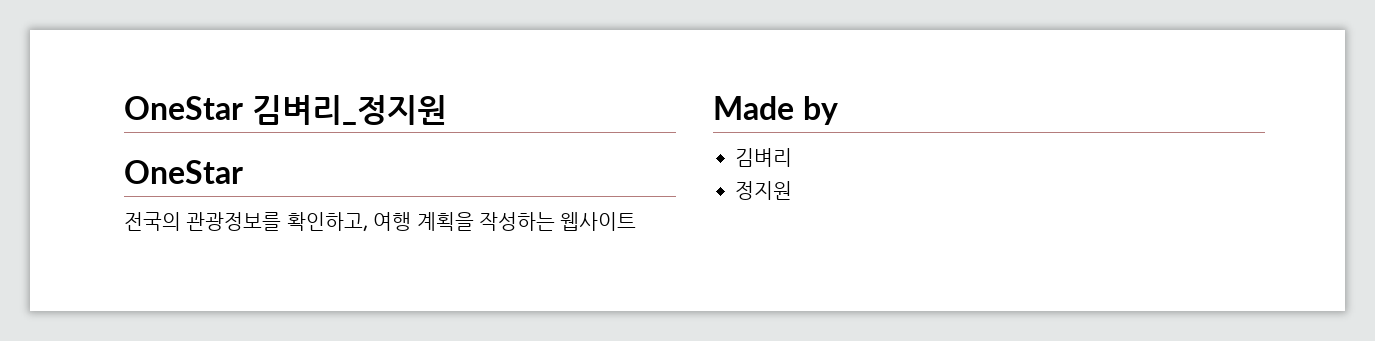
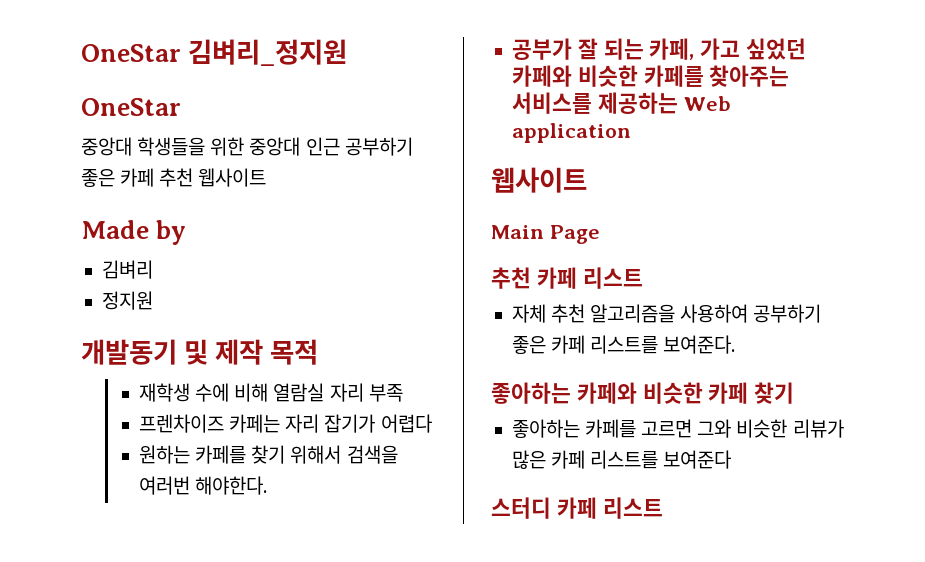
[124,212,555,232] 전국의 관광정보를 확인하고, 여행 계획을 작성하는 -> [81,137,413,156] [81,168,194,187] 중앙대 학생들을 위한 중앙대 인근 공부하기 좋은 카페 추천
(792, 190) none -> [81,339,319,365] [139,383,403,402] [139,414,432,433] [139,445,398,464] [139,476,268,495] [511,38,806,60] [511,65,790,87] [511,92,731,114] [511,123,631,143] [491,167,587,193] [491,225,600,244] [491,267,643,289] [511,304,822,323] [511,335,736,354] [491,382,795,404] [511,419,844,438] [511,450,732,469] [491,497,663,519] // 개발동기 및 제작 목적 // 재학생 수에 비해 열람실 자리 부족 // 프렌차이즈 카페는 자리 잡기가 어렵다 // 원하는 카페를 찾기 위해서 검색을 여러번 해야한다. // 공부가 잘 되는 카페, 가고 싶었던 카페와 비슷한 카페를 찾아주는 서비스를 제공하는 Web application // 웹사이트 // Main Page // 추천 카페 리스트 // 자체 추천 알고리즘을 사용하여 공부하기 좋은 카페 리스트를 보여준다. // 좋아하는 카페와 비슷한 카페 찾기 // 좋아하는 카페를 고르면 그와 비슷한 리뷰가 많은 카페 리스트를 보여준다 // 스터디 카페 리스트

